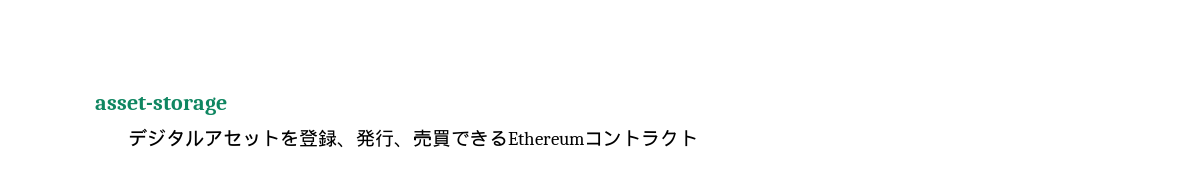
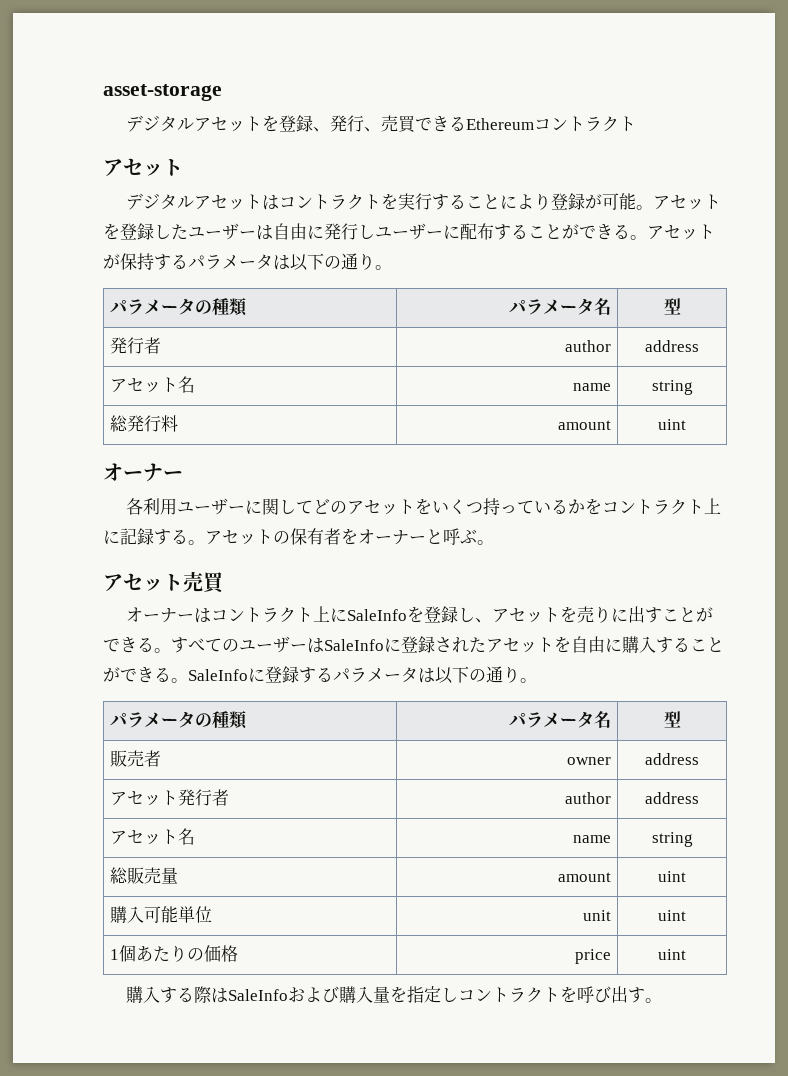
(698, 138) none -> [103,158,183,177] [126,193,722,210] [103,223,715,240] [103,253,392,271] [109,298,247,316] [509,298,612,315] [663,298,681,315] [109,337,161,354] [565,340,612,352] [645,340,700,352] [109,376,195,393] [573,383,612,391] [651,380,693,395] [109,415,178,432] [558,420,612,430] [658,419,687,430] [103,463,183,482] [126,498,722,515] [103,528,494,545] [103,571,226,594] [126,606,714,623] [103,636,724,654] [103,666,537,684] [109,711,247,729] [509,711,612,728] [663,711,681,728] [109,750,161,767] [567,757,612,765] [645,753,700,765] [109,789,229,806] [565,792,612,804] [645,792,700,804] [109,828,195,845] [573,835,612,843] [651,832,693,847] [109,867,178,884] [558,872,612,882] [658,871,687,882] [109,906,212,924] [583,910,612,921] [658,910,687,921] [109,945,238,962] [575,949,612,964] [658,949,687,960] [126,986,663,1004] // アセット // デジタルアセットはコントラクトを実行することにより登録が可能。アセットを登録したユーザーは自由に発行しユーザーに配布することができる。アセットが保持するパラメータは以下の通り。 // パラメータの種類 | パラメータ名 | 型 // 発行者 | author | address // アセット名 | name | string // 総発行料 | amount | uint // オーナー // 各利用ユーザーに関してどのアセットをいくつ持っているかをコントラクト上に記録する。アセットの保有者をオーナーと呼ぶ。 // アセット売買 // オーナーはコントラクト上にSaleInfoを登録し、アセットを売りに出すことができる。すべてのユーザーはSaleInfoに登録されたアセットを自由に購入することができる。SaleInfoに登録するパラメータは以下の通り。 // パラメータの種類 | パラメータ名 | 型 // 販売者 | owner | address // アセット発行者 | author | address // アセット名 | name | string // 総販売量 | amount | uint // 購入可能単位 | unit | uint // 1個あたりの価格 | price | uint // 購入する際はSaleInfoおよび購入量を指定しコントラクトを呼び出す。

